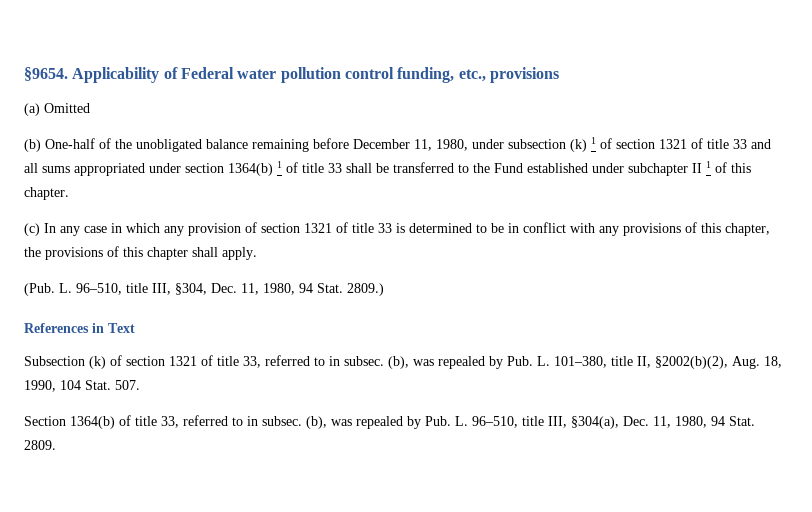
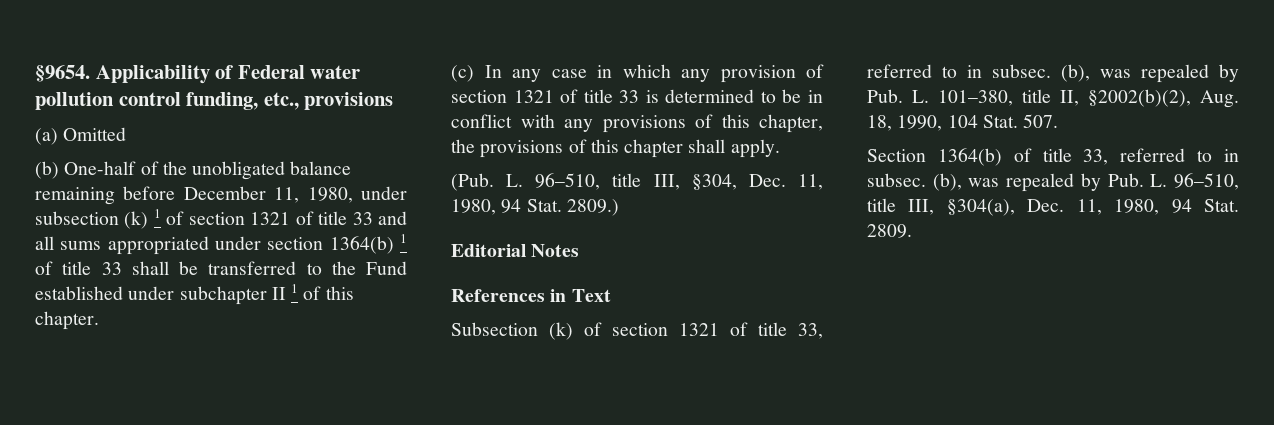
(384, 289) none -> [451,244,580,257] // Editorial Notes

